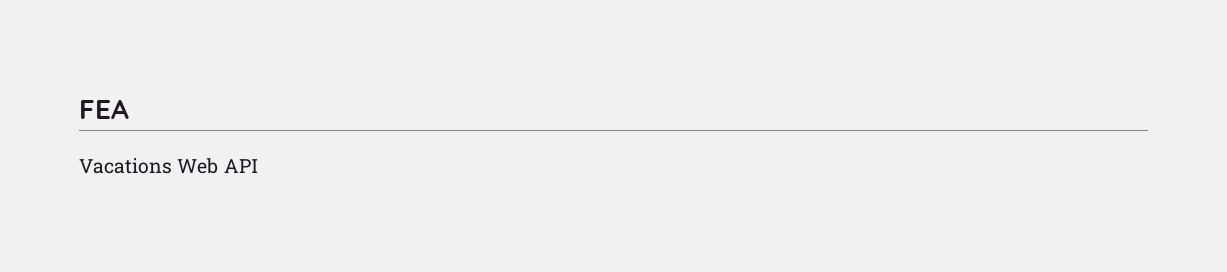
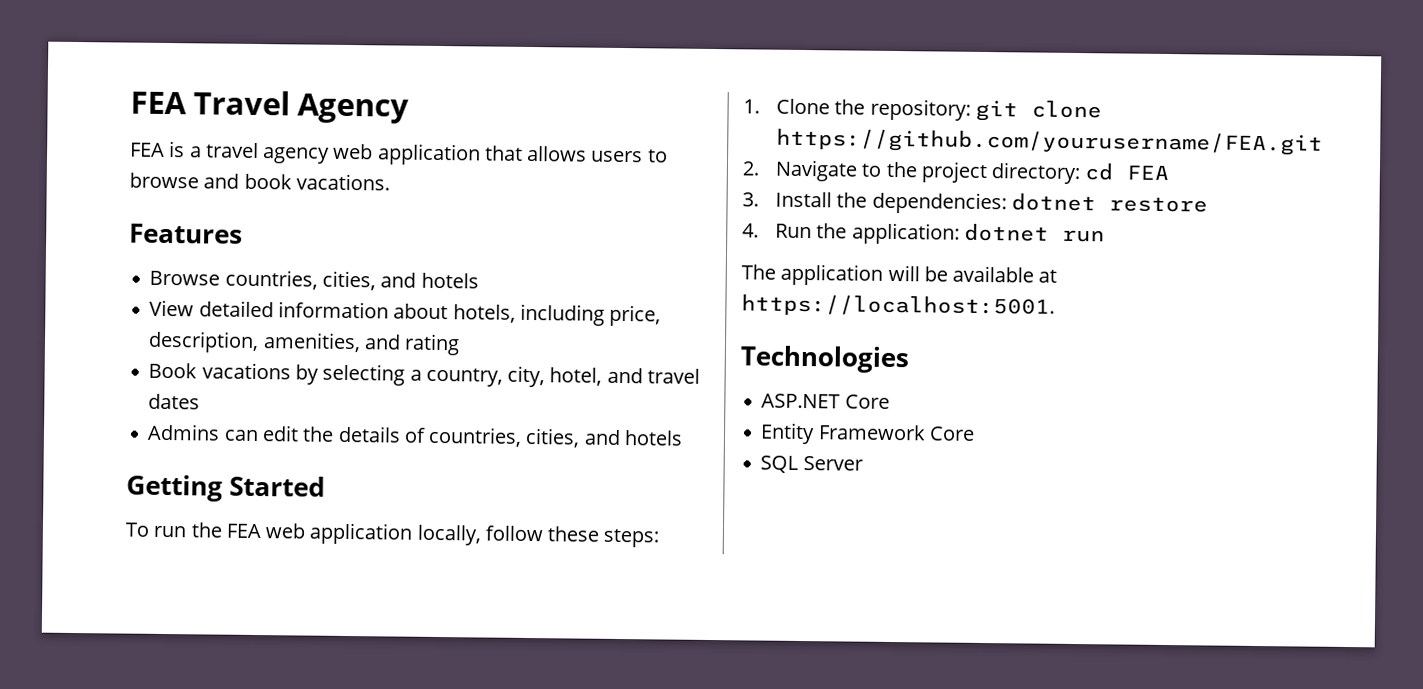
[79,99,129,119] [79,158,258,174] FEA // Vacations Web API -> [130,90,410,124] [130,141,668,166] [129,172,390,191] [129,223,243,244] [149,269,479,291] [149,299,662,327] [148,330,461,356] [148,362,700,388] [148,393,201,410] [147,423,683,448] [126,474,326,502] [125,522,660,548] [743,98,1102,122] [776,128,1324,156] [742,159,1170,185] [742,191,1208,215] [742,222,1105,245] [741,263,1058,286] [741,294,1055,318] [740,345,909,374] [761,393,890,409] [760,422,975,445] [760,455,863,473] FEA Travel Agency // FEA is a travel agency web application that allows users to browse and book vacations. // Features // Browse countries, cities, and hotels // View detailed information about hotels, including price, description, amenities, and rating // Book vacations by selecting a country, city, hotel, and travel dates // Admins can edit the details of countries, cities, and hotels // Getting Started // To run the FEA web application locally, follow these steps: // 1. Clone the repository: git clone https://github.com/yourusername/FEA.git // 2. Navigate to the project directory: cd FEA // 3. Install the dependencies: dotnet restore // 4. Run the application: dotnet run // The application will be available at https://localhost:5001. // Technologies // ASP.NET Core // Entity Framework Core // SQL Server

